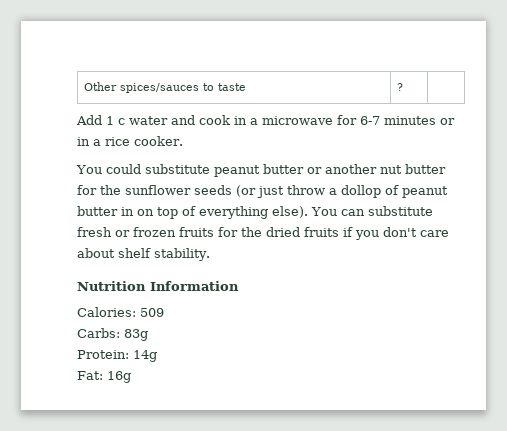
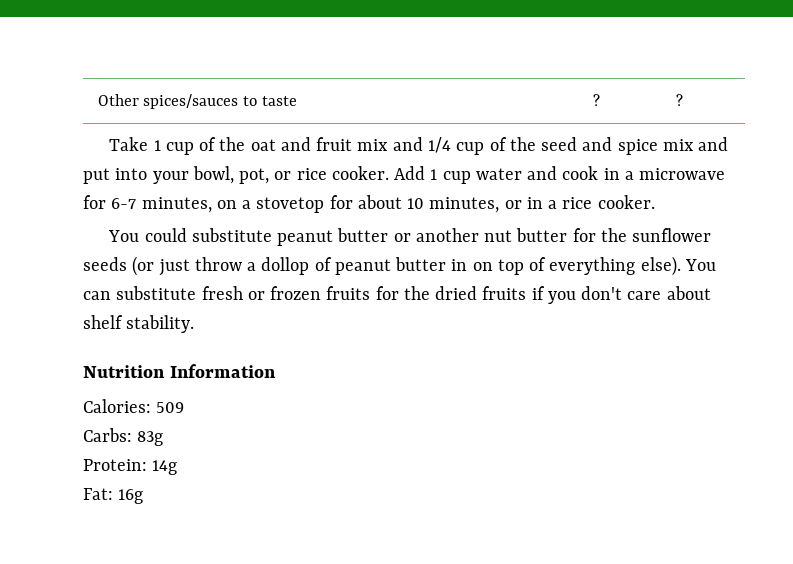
(404, 87) // -> [675,94,683,106] [109,137,729,155] [83,166,389,184] ? // Take 1 cup of the oat and fruit mix and 1/4 cup of the seed and spice mix and put into your bowl, pot, or rice cooker.
[118,118,125,125] c -> [442,171,471,184] cup
[384,116,436,125] minutes -> [141,195,500,213] minutes, on a stovetop for about 10 minutes,

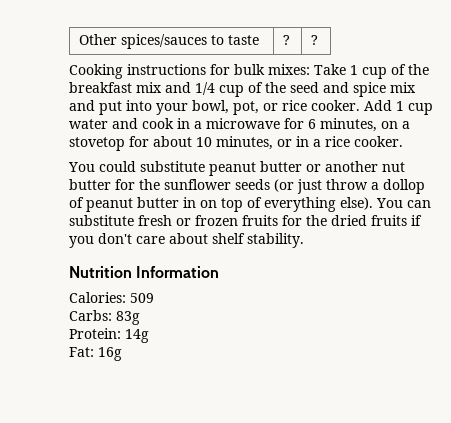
(683, 100) none -> [69,64,310,79] Cooking instructions for bulk mixes:
[250,137,353,151] oat and fruit -> [69,82,132,93] breakfast
[111,198,137,209] 6-7 -> [308,119,316,129] 6

